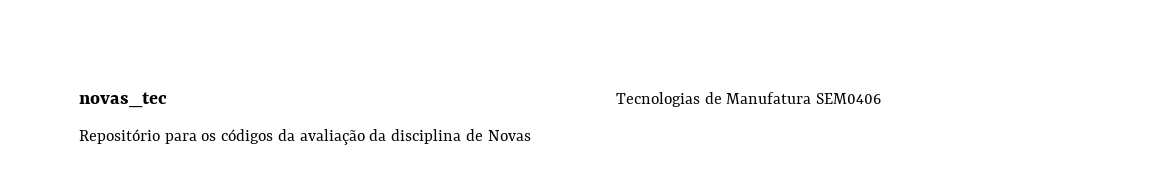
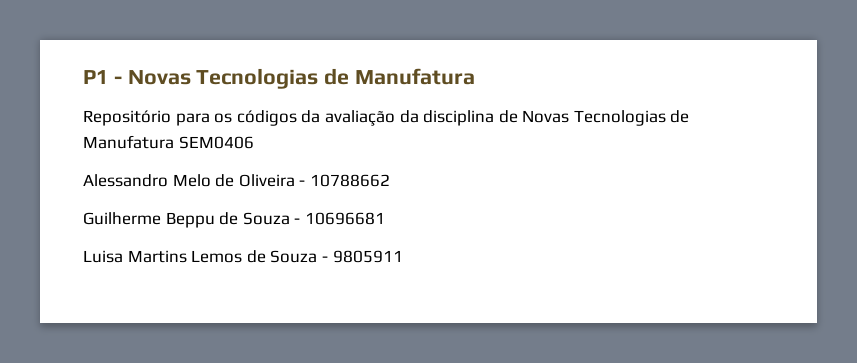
[79,92,167,108] novas_tec -> [83,68,476,89] P1 - Novas Tecnologias de Manufatura
(882, 98) none -> [83,174,390,187] [83,212,385,228] [83,250,403,263] // Alessandro Melo de Oliveira - 10788662 // Guilherme Beppu de Souza - 10696681 // Luisa Martins Lemos de Souza - 9805911

